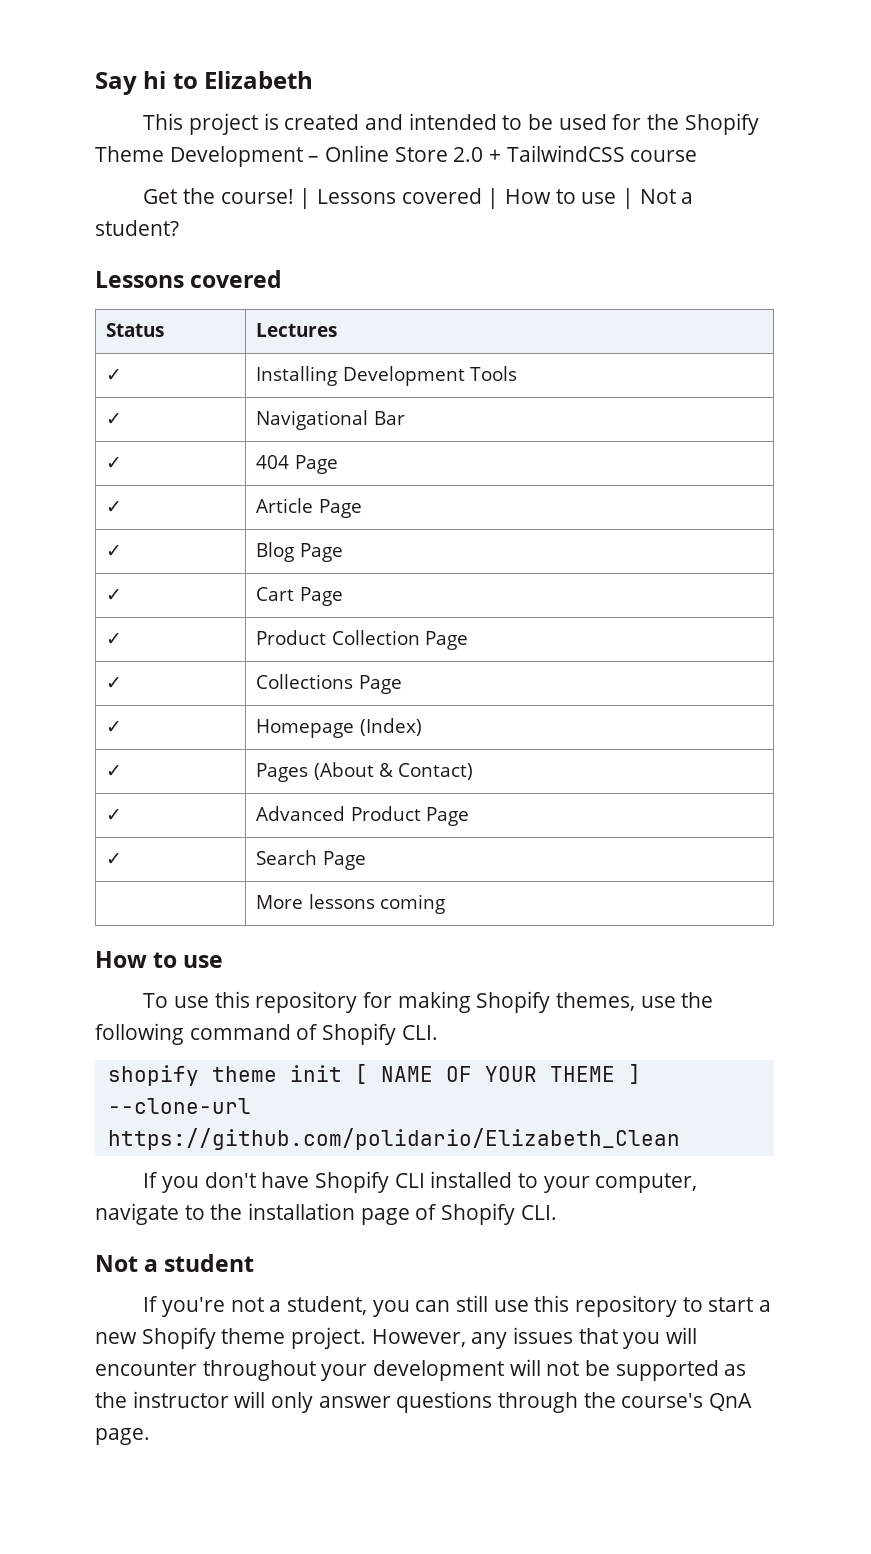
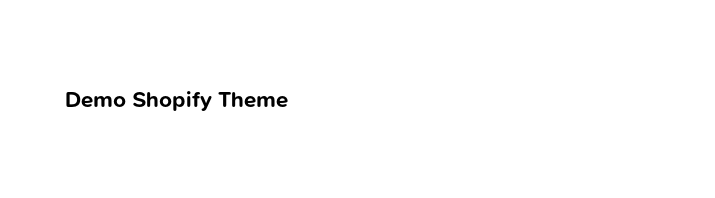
[95,71,314,95] [143,113,759,135] [95,145,698,167] [143,188,694,209] [95,220,179,236] [95,270,283,288] [106,323,165,337] [256,323,338,337] [106,369,123,381] [256,366,517,386] [106,413,123,425] [256,410,405,430] [106,457,123,469] [256,455,338,474] [106,501,123,513] [256,498,362,518] [106,545,123,557] [256,542,343,562] [106,589,123,601] [256,587,343,606] [106,633,123,645] [256,630,468,650] [106,677,123,689] [256,674,402,694] [106,721,123,733] [256,718,422,738] [106,765,123,777] [256,762,473,782] [106,809,123,821] [256,806,469,826] [106,853,123,865] [256,850,366,870] [256,894,445,914] [95,951,224,968] [143,991,714,1013] [95,1023,438,1045] [107,1064,641,1086] [107,1098,251,1114] [107,1128,680,1150] [143,1171,698,1193] [95,1203,557,1225] [95,1254,255,1272] [143,1295,772,1317] [95,1327,698,1349] [95,1359,747,1381] [95,1391,753,1413] [95,1428,150,1445] Say hi to Elizabeth // This project is created and intended to be used for the Shopify Theme Development – Online Store 2.0 + TailwindCSS course // Get the course! | Lessons covered | How to use | Not a student? // Lessons covered // Status | Lectures // ✓ | Installing Development Tools // ✓ | Navigational Bar // ✓ | 404 Page // ✓ | Article Page // ✓ | Blog Page // ✓ | Cart Page // ✓ | Product Collection Page // ✓ | Collections Page // ✓ | Homepage (Index) // ✓ | Pages (About & Contact) // ✓ | Advanced Product Page // ✓ | Search Page // | More lessons coming // How to use // To use this repository for making Shopify themes, use the following command of Shopify CLI. // shopify theme init [ NAME OF YOUR THEME ] --clone-url https://github.com/polidario/Elizabeth_Clean // If you don't have Shopify CLI installed to your computer, navigate to the installation page of Shopify CLI. // Not a student // If you're not a student, you can still use this repository to start a new Shopify theme project. However, any issues that you will encounter throughout your development will not be supported as the instructor will only answer questions through the course's QnA page. -> [65,91,289,111] Demo Shopify Theme

